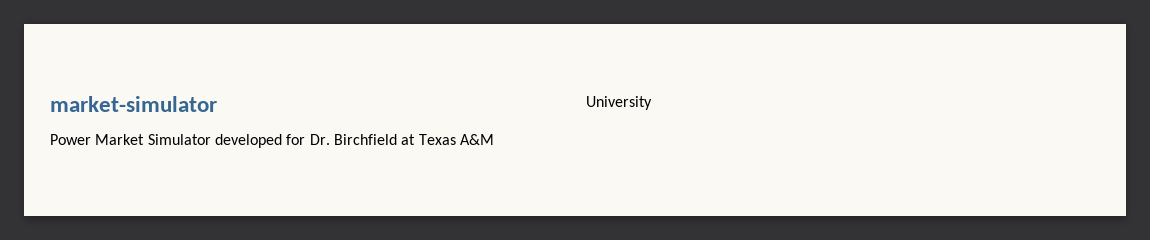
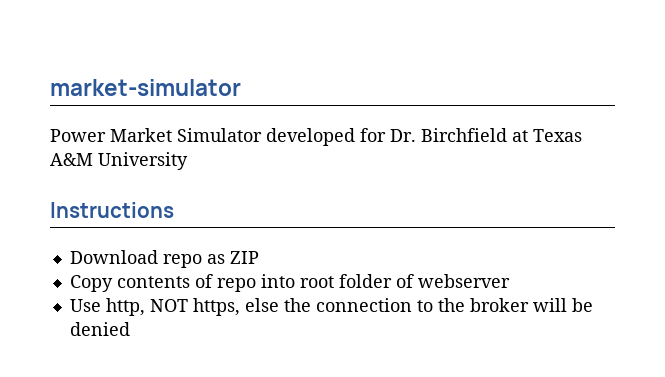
(652, 103) none -> [50,202,174,218] [69,250,259,268] [69,274,510,292] [69,298,593,316] [69,322,130,336] // Instructions // Download repo as ZIP // Copy contents of repo into root folder of webserver // Use http, NOT https, else the connection to the broker will be denied

